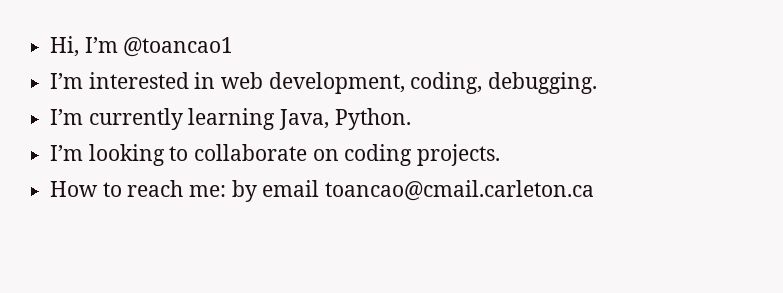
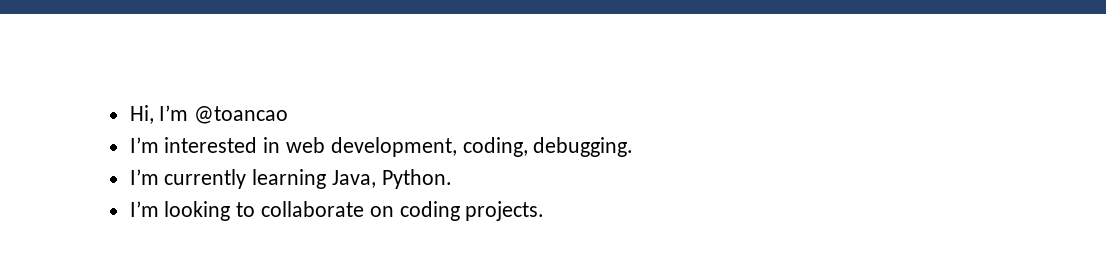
[123,37,234,57] @toancao1 -> [194,106,289,124] @toancao
[50,180,595,202] // How to reach me: by email toancao@cmail.carleton.ca -> (545, 211) none

